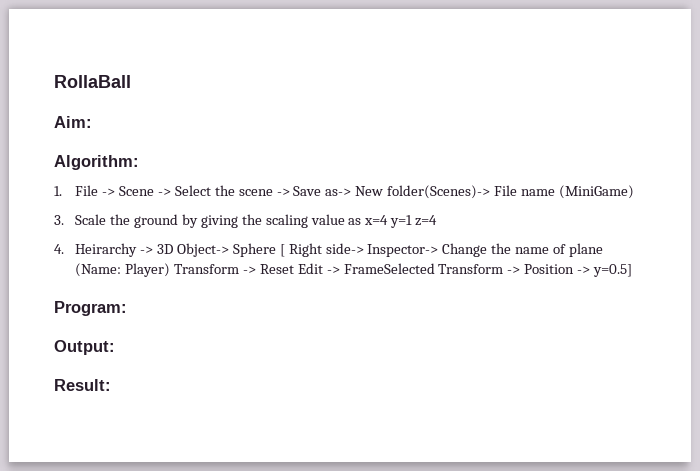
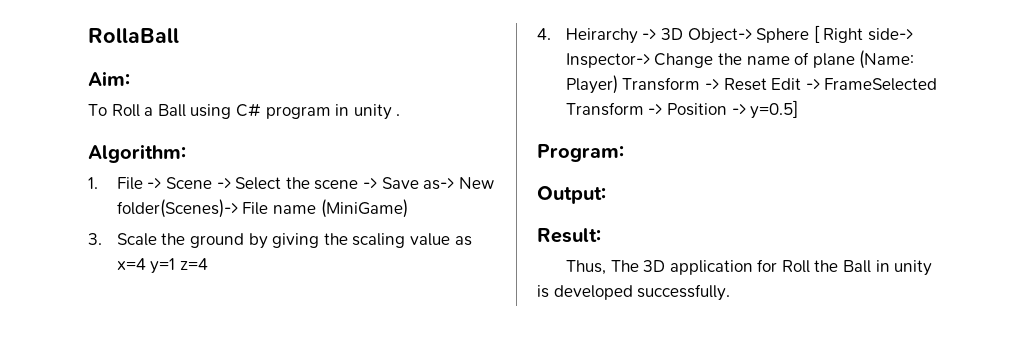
(92, 122) none -> [88,103,401,120] // To Roll a Ball using C# program in unity .
(111, 385) none -> [565,259,933,276] [537,284,731,301] // Thus, The 3D application for Roll the Ball in unity is developed successfully.

